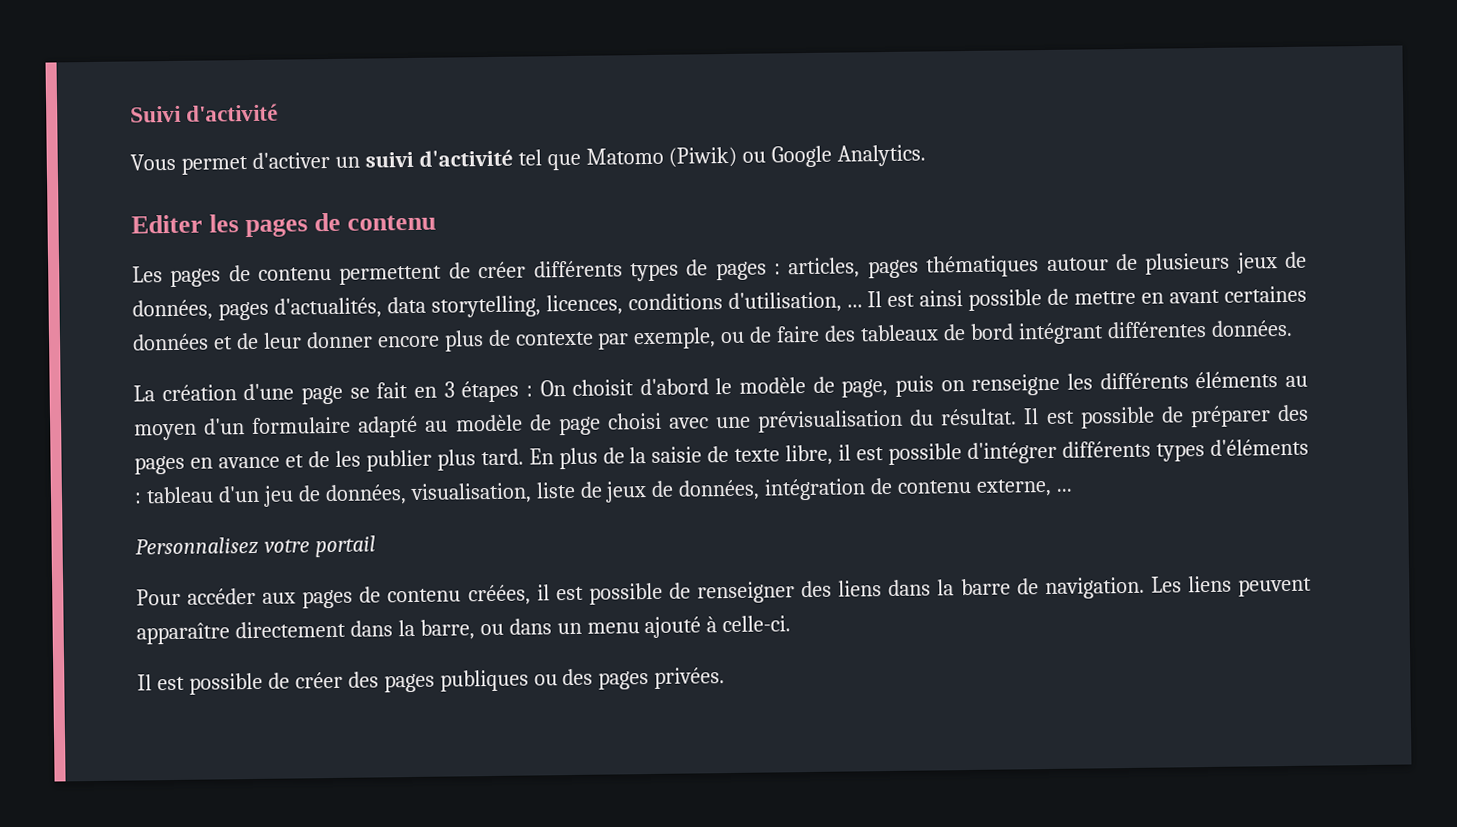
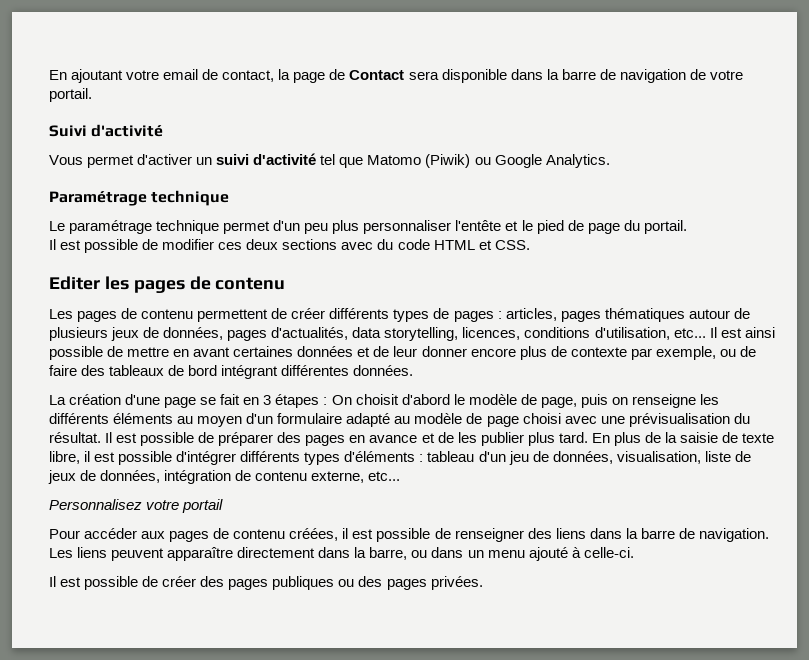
(130, 114) none -> [49,69,743,83] [49,88,92,102] En ajoutant votre email de contact, la page de Contact sera disponible dans la barre de navigation de votre portail. //
(927, 155) none -> [49,190,230,206] [49,220,687,234] [49,239,530,253] // Paramétrage technique // Le paramétrage technique permet d'un peu plus personnaliser l'entête et le pied de page du portail. // Il est possible de modifier ces deux sections avec du code HTML et CSS.
[846,304,863,308] ... -> [673,328,706,338] etc...
[1056,488,1074,492] ... -> [368,471,401,481] etc...

